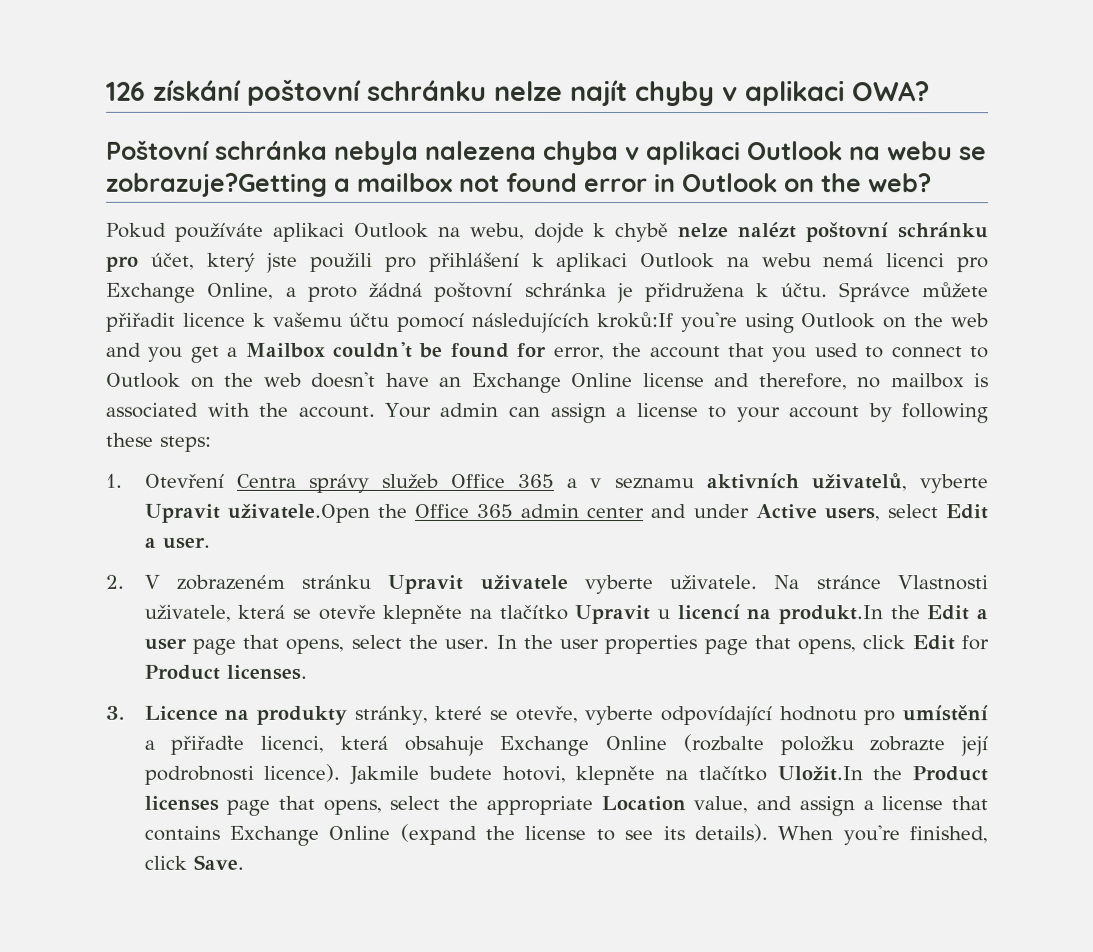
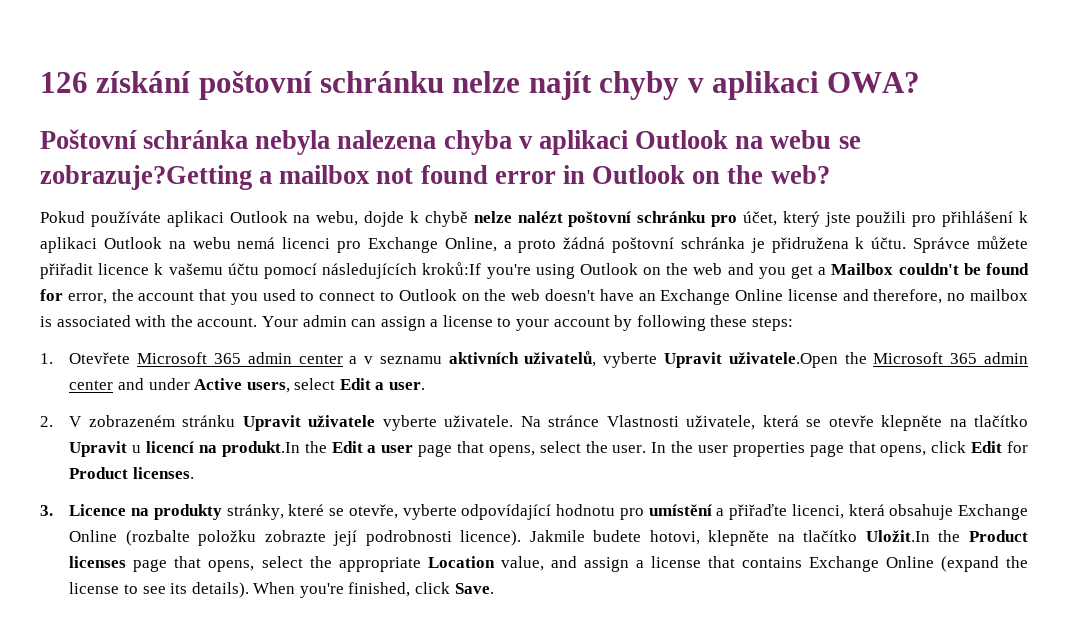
[143,473,556,493] Otevření Centra správy služeb Office 365 -> [69,352,343,364] Otevřete Microsoft 365 admin center
[413,503,469,518] Office -> [873,352,944,364] Microsoft

